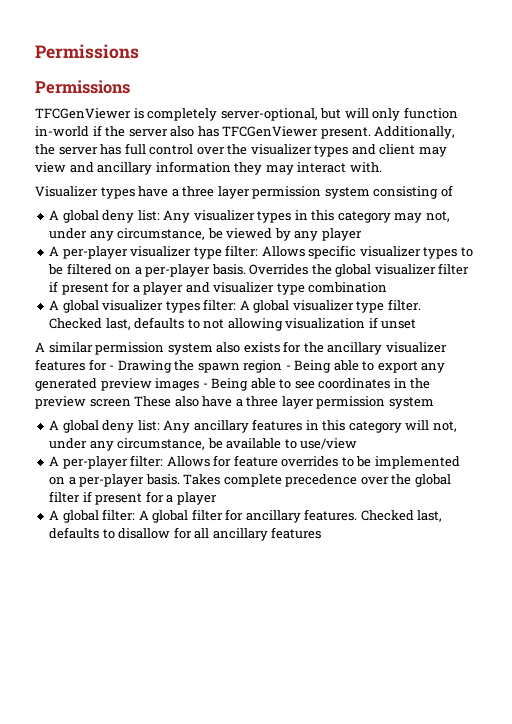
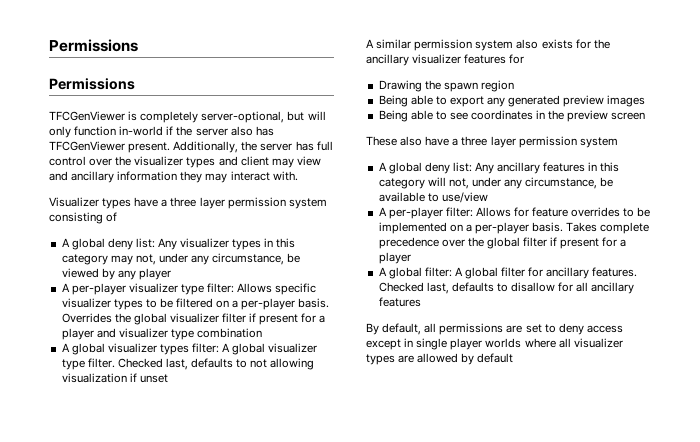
[109,365,115,370] - -> (525, 59) //
[285,365,291,370] - -> (514, 86) //
[202,383,208,388] - -> (646, 101) //
(131, 403) none -> (646, 116) //
(322, 533) none -> [366,323,623,335] [366,338,623,350] [366,353,514,365] // By default, all permissions are set to deny access except in single player worlds where all visualizer types are allowed by default

